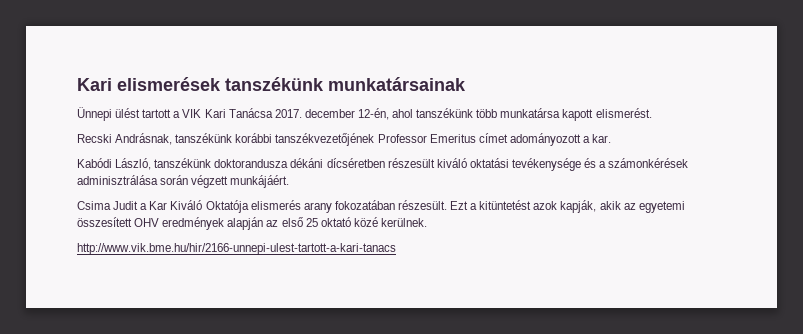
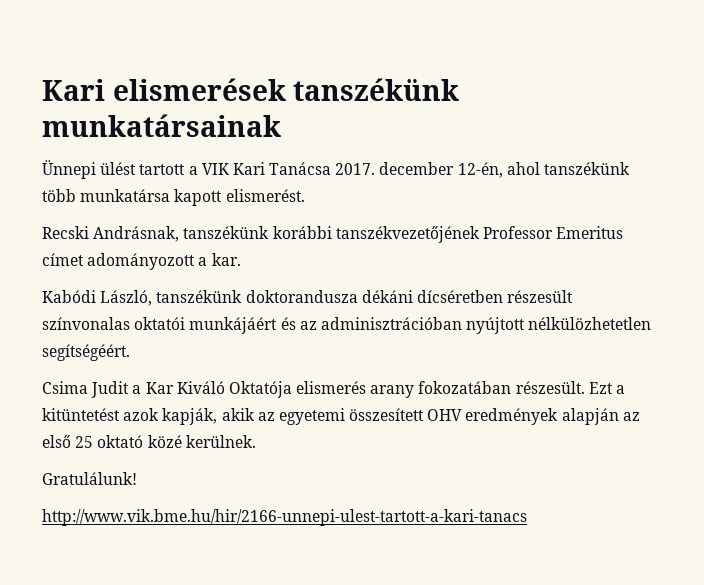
[436,158,689,171] [77,175,290,188] kiváló oktatási tevékenysége és a számonkérések adminisztrálása során végzett munkájáért. -> [42,317,652,334] [42,344,130,361] színvonalas oktatói munkájáért és az adminisztrációban nyújtott nélkülözhetetlen segítségéért.
(427, 222) none -> [42,472,137,485] // Gratulálunk!

